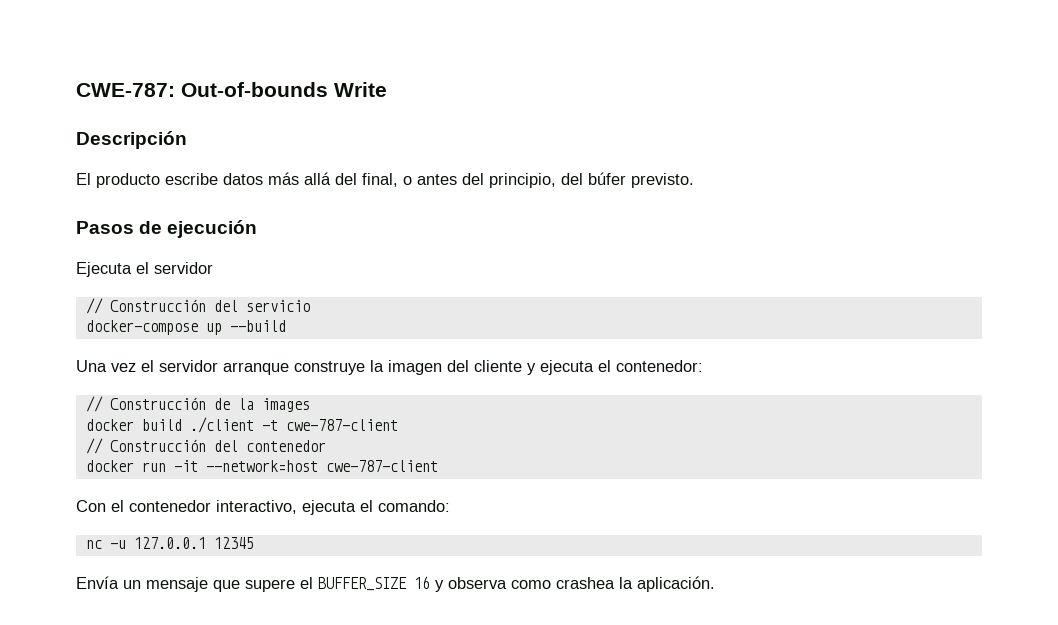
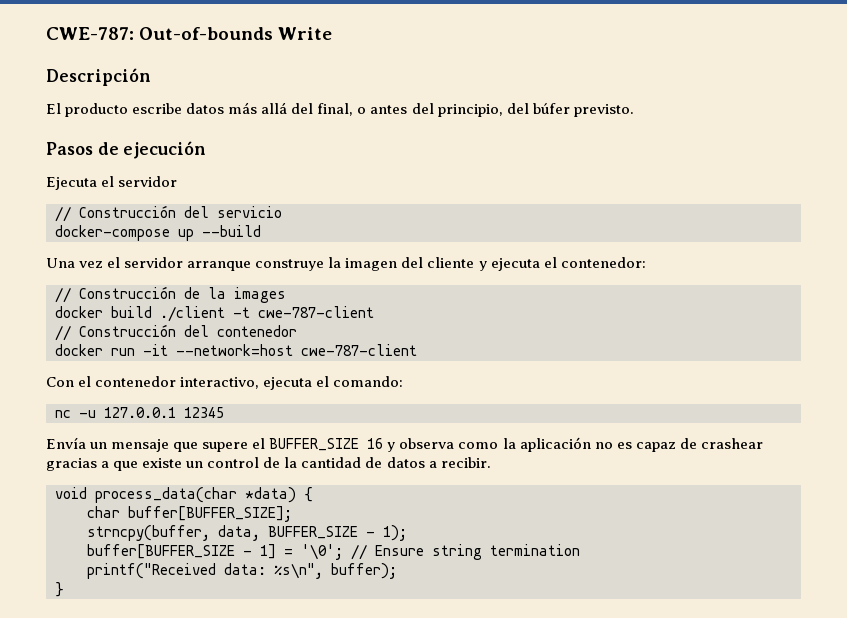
[556,576,715,592] crashea la aplicación. -> [502,437,763,452] [46,457,491,471] [55,487,313,503] [87,506,292,522] [87,525,407,541] [87,544,580,560] [87,563,397,579] [55,582,64,597] la aplicación no es capaz de crashear gracias a que existe un control de la cantidad de datos a recibir. // void process_data(char *data) { // char buffer[BUFFER_SIZE]; // strncpy(buffer, data, BUFFER_SIZE - 1); // buffer[BUFFER_SIZE - 1] = '\0'; // Ensure string termination // printf("Received data: %s\n", buffer); // }

